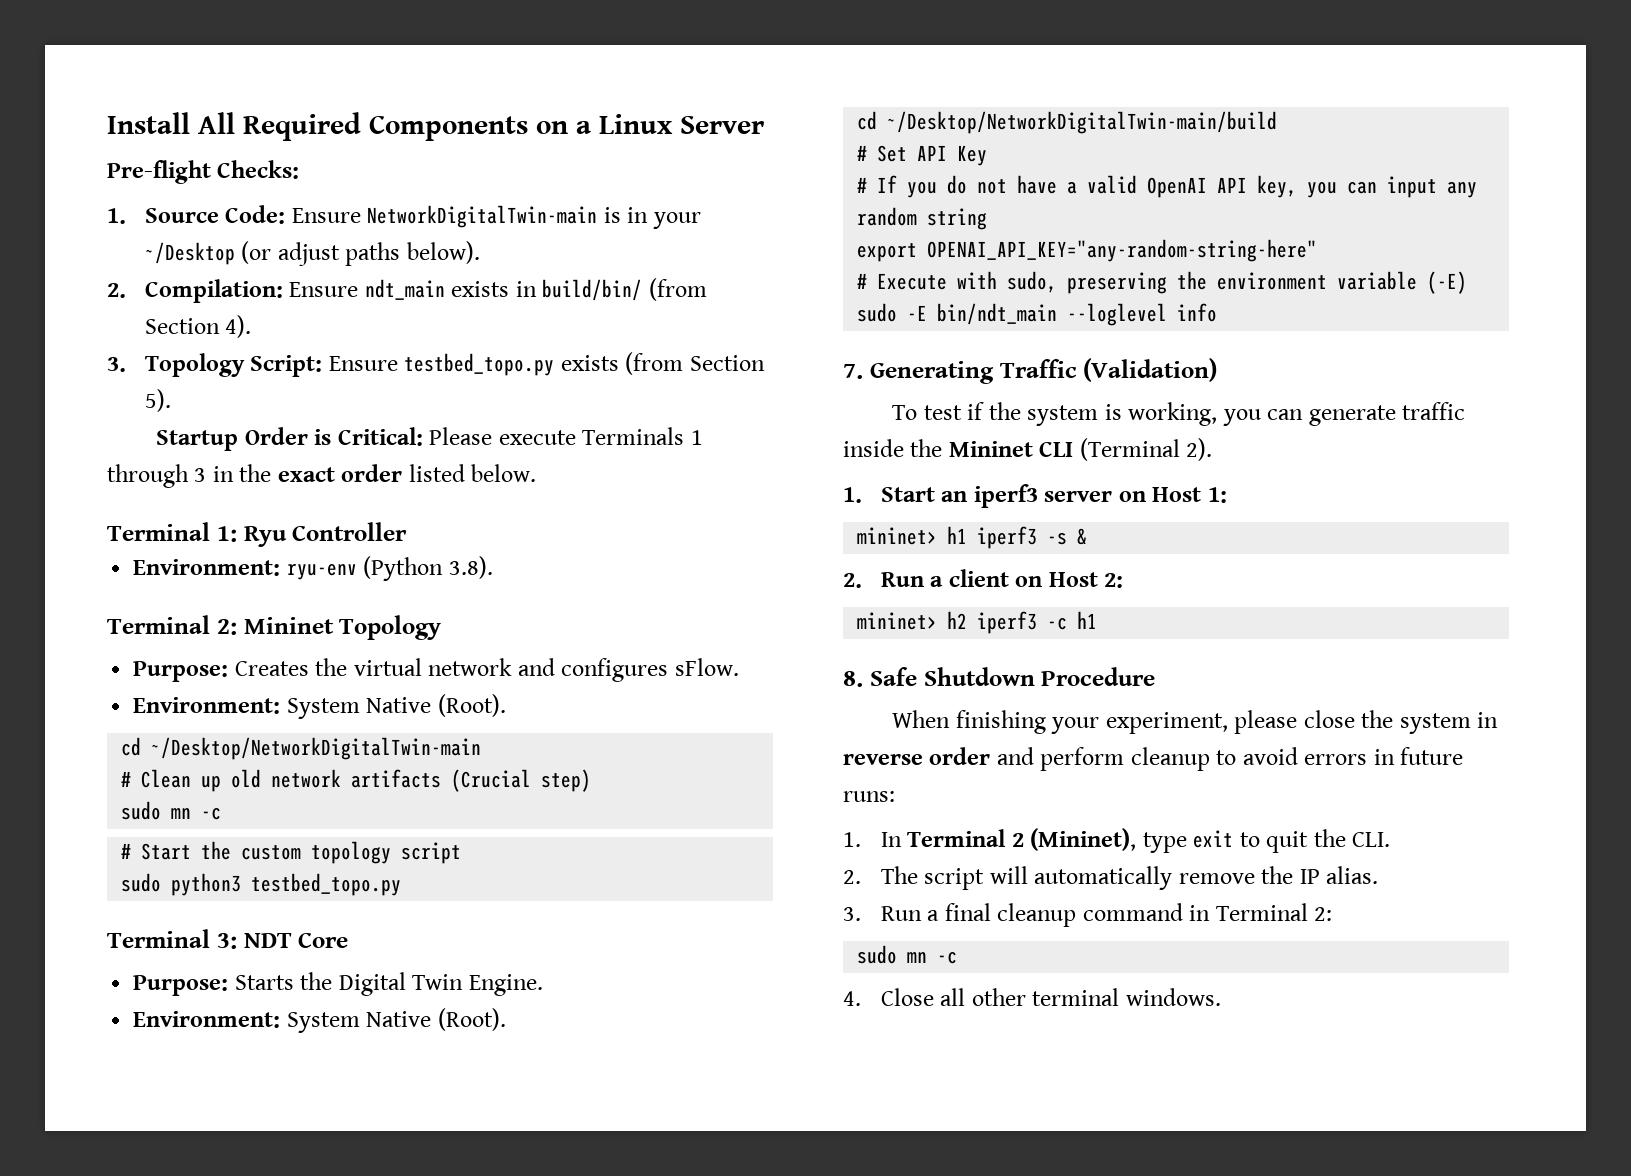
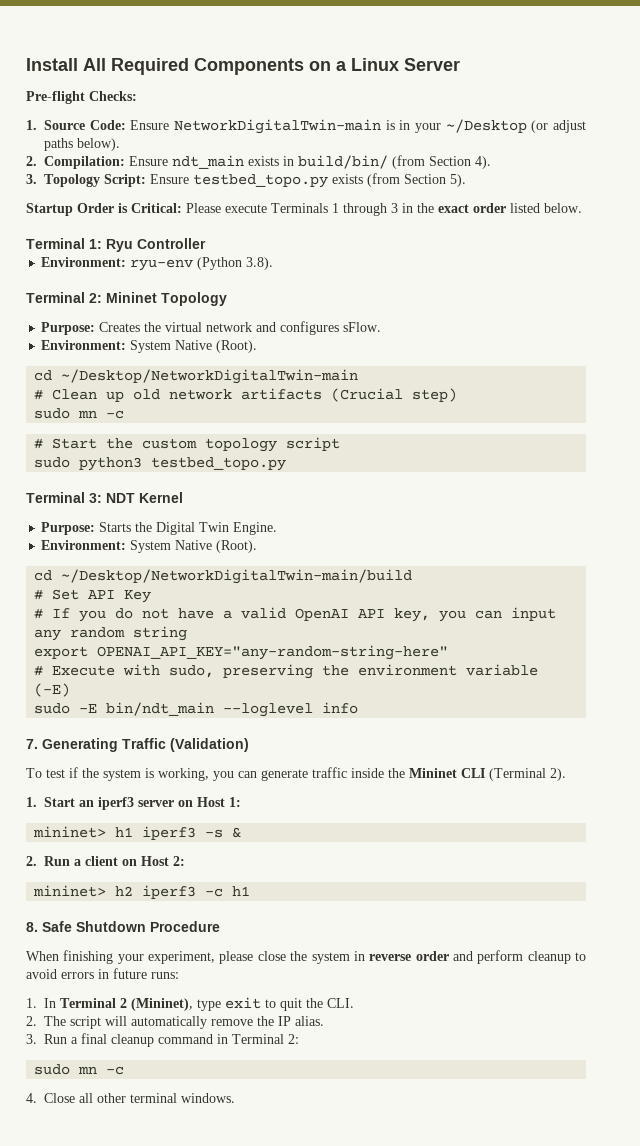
[298,932,349,948] Core -> [139,492,183,503] Kernel

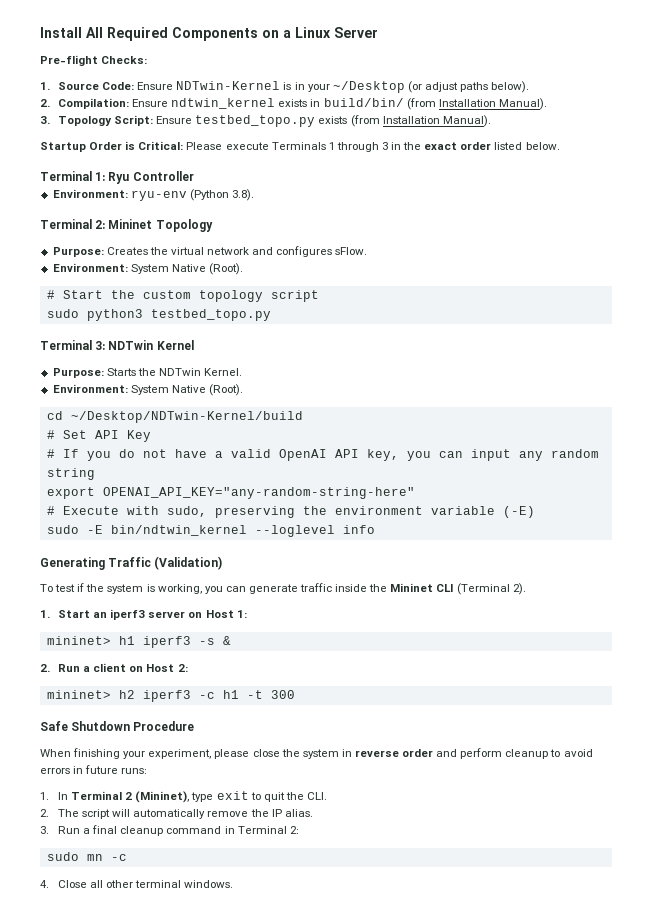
[173,119,381,134] NetworkDigitalTwin-main -> [176,81,281,90] NDTwin-Kernel
[172,155,244,169] ndt_main -> [171,98,276,109] ndtwin_kernel
[429,156,491,169] Section 4). -> [438,98,547,110] Installation Manual).
[404,174,466,187] Section 5). -> [382,115,491,127] Installation Manual).
[34,369,359,384] [34,388,458,402] [34,408,125,419] // cd ~/Desktop/NetworkDigitalTwin-main // # Clean up old network artifacts (Crucial step) // sudo mn -c -> (243, 269) none
[106,493,135,503] NDT -> [108,340,154,350] NDTwin
[156,522,278,535] [41,540,258,553] [34,569,413,584] Digital Twin Engine. // Environment: System Native (Root). // cd ~/Desktop/NetworkDigitalTwin-main/build -> [158,368,243,376] [52,384,243,396] [46,411,303,423] NDTwin Kernel. // Environment: System Native (Root). // cd ~/Desktop/NDTwin-Kernel/build
[106,702,215,716] bin/ndt_main -> [110,525,247,536] bin/ndtwin_kernel
[26,739,38,749] 7. -> (375, 529) none
[26,922,38,932] // 8. -> [246,690,295,699] -t 300 //

